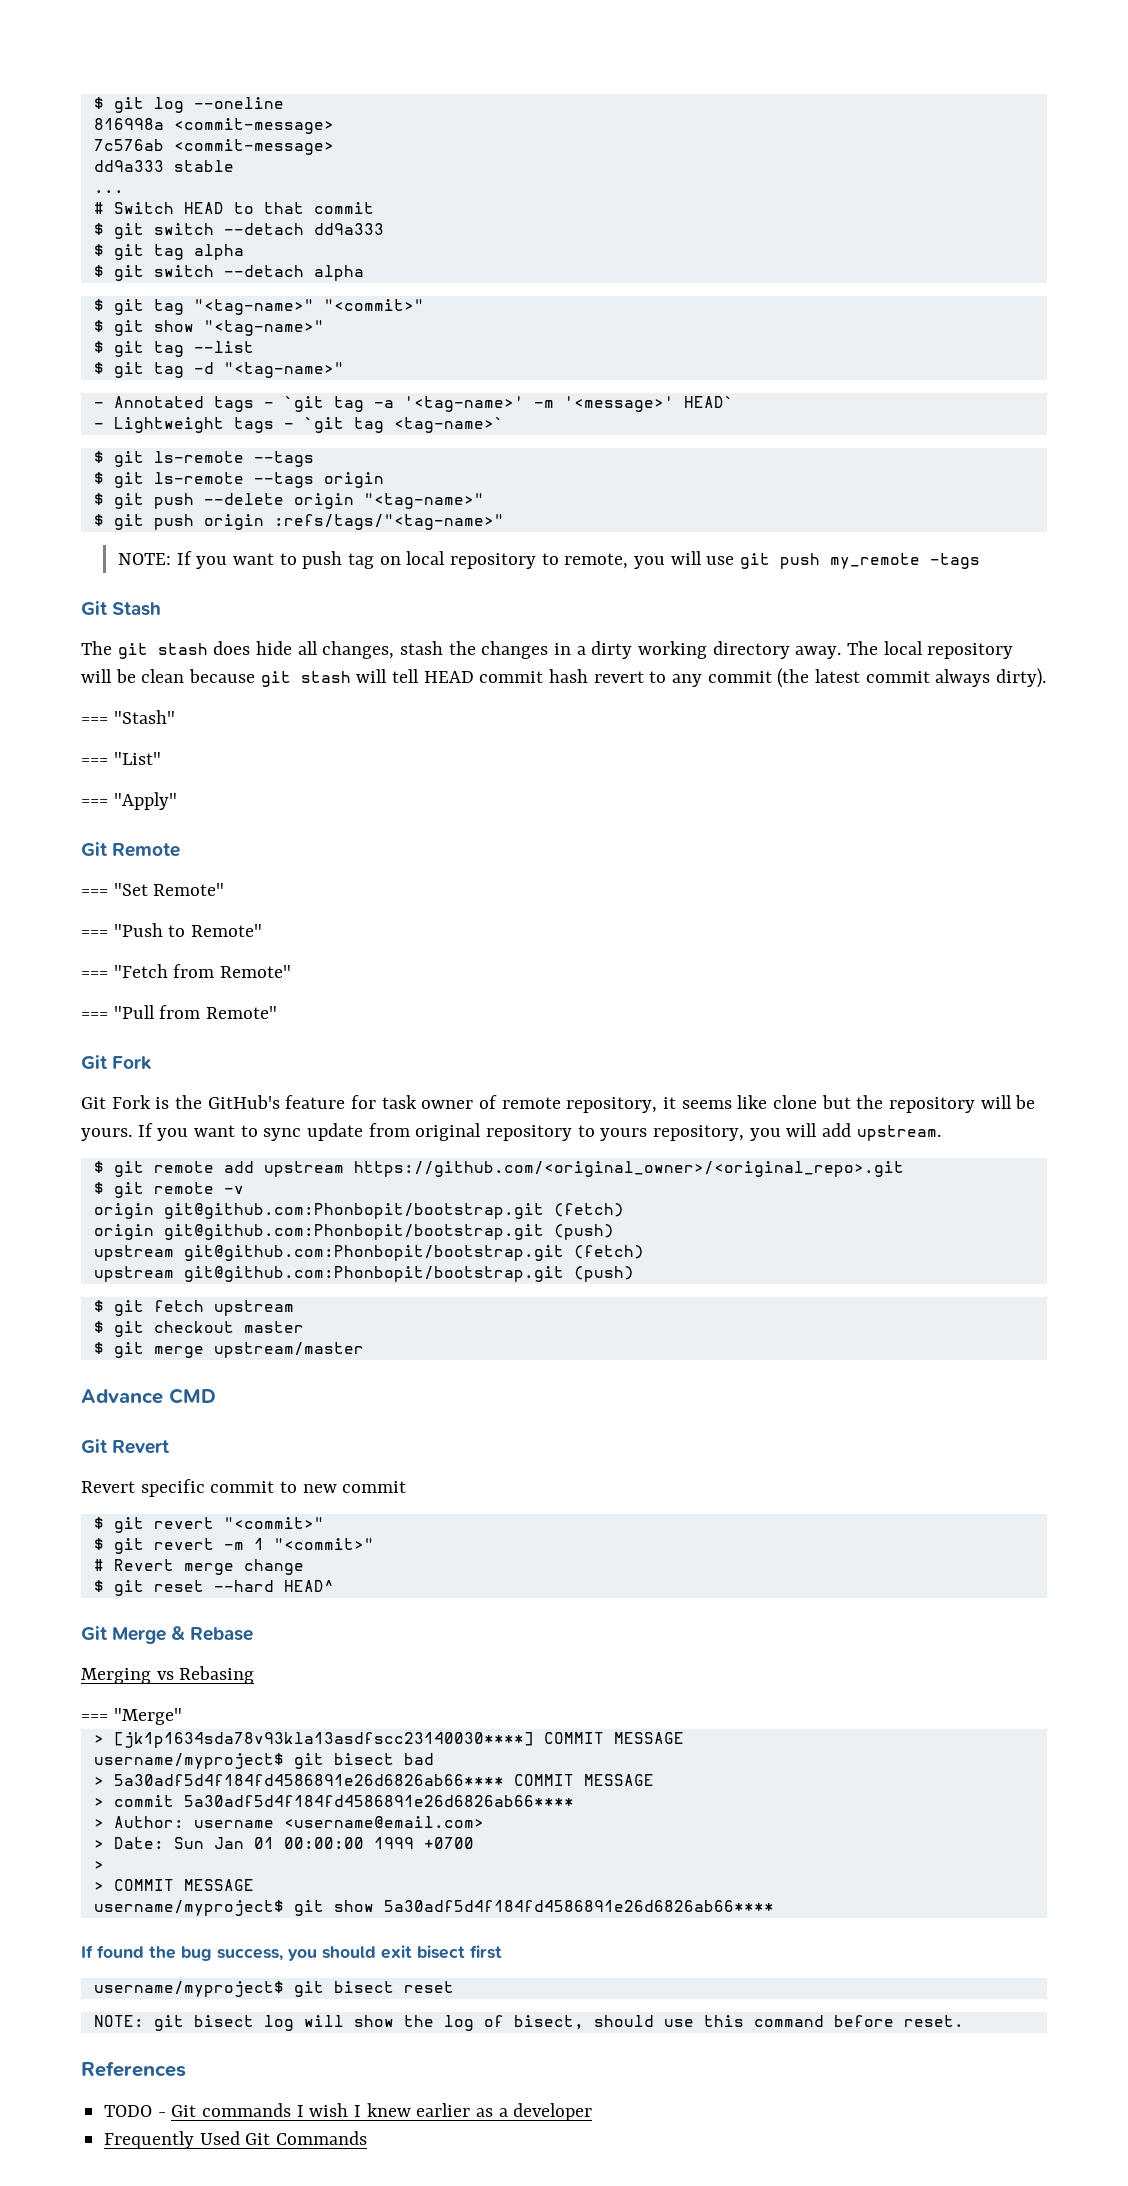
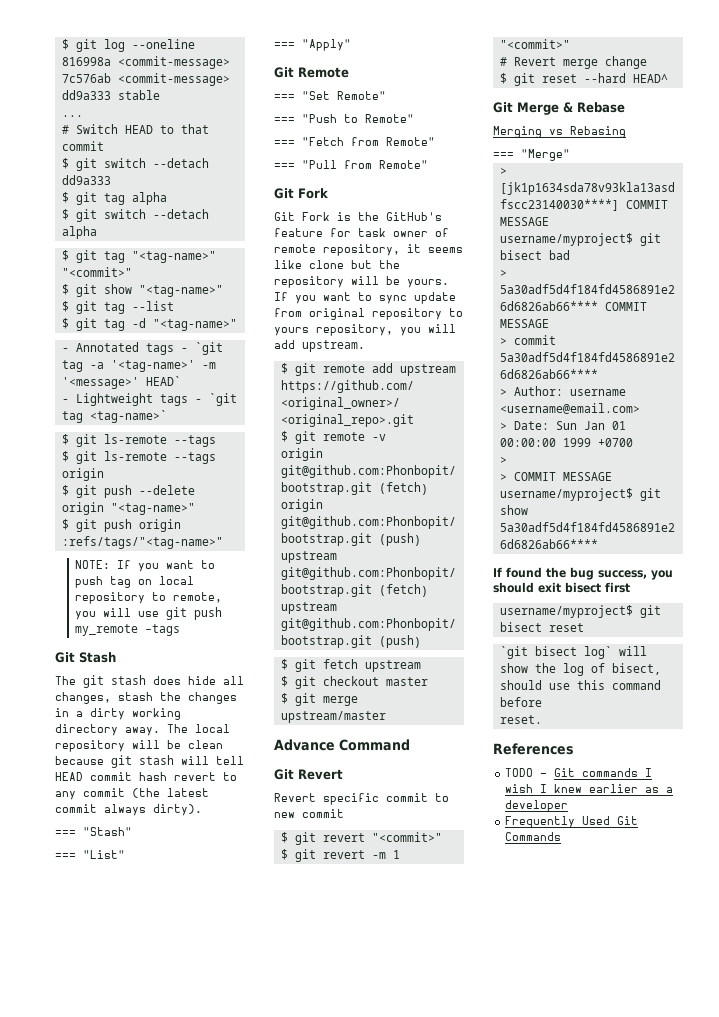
[169,1388,216,1404] CMD -> [339,739,410,751] Command
[93,2015,294,2031] NOTE: git bisect log -> [499,646,612,659] `git bisect log`
(894, 2021) none -> (542, 702) //

